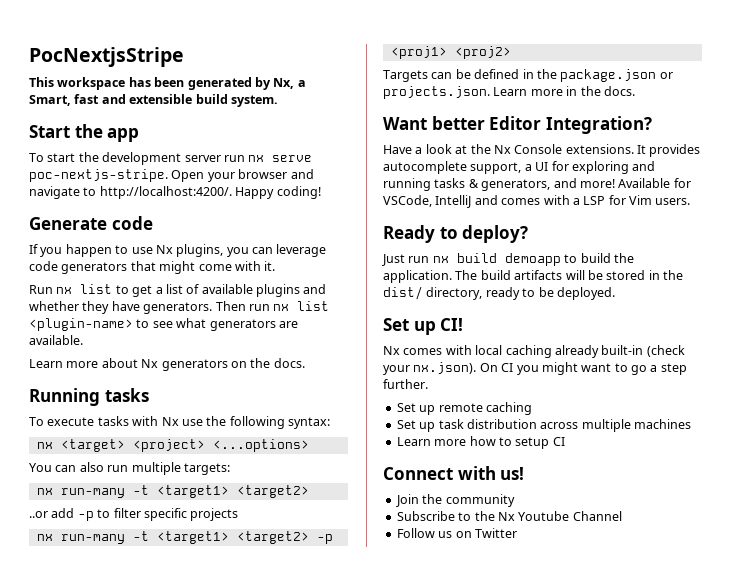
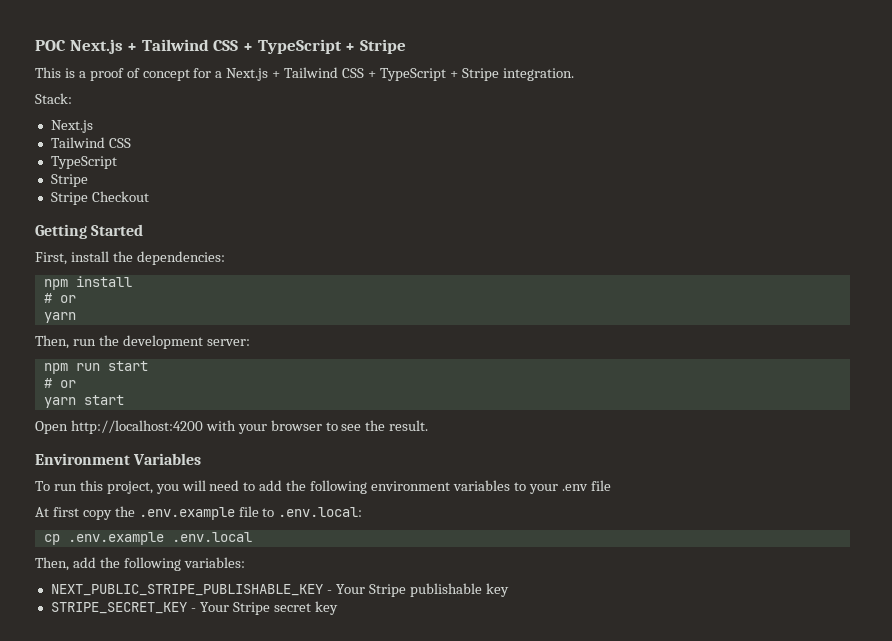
[29,47,184,67] [29,77,306,90] [29,94,278,107] [29,124,140,142] [29,152,313,165] [29,169,314,182] [29,186,321,199] [29,216,153,230] [29,244,327,257] [29,261,276,274] [29,284,327,297] [29,301,330,314] [29,318,298,331] [29,335,83,345] [29,358,305,371] [29,388,149,406] [29,416,330,429] [36,439,309,452] [29,462,230,475] [36,485,309,498] [29,508,239,521] [36,531,333,544] [390,46,511,59] [383,69,673,82] [383,86,635,99] [383,116,652,134] [383,144,701,157] [383,161,656,174] [383,178,691,191] [383,195,691,208] [383,225,529,243] [382,253,634,266] [383,270,683,283] [383,286,615,300] [383,318,464,335] [383,345,685,358] [383,362,687,375] [383,379,428,389] [396,402,532,415] [396,419,691,432] [396,436,565,449] [383,466,525,480] [395,494,515,507] [396,511,622,521] [396,528,517,538] PocNextjsStripe // This workspace has been generated by Nx, a Smart, fast and extensible build system. // Start the app // To start the development server run nx serve poc-nextjs-stripe. Open your browser and navigate to http://localhost:4200/. Happy coding! // Generate code // If you happen to use Nx plugins, you can leverage code generators that might come with it. // Run nx list to get a list of available plugins and whether they have generators. Then run nx list <plugin-name> to see what generators are available. // Learn more about Nx generators on the docs. // Running tasks // To execute tasks with Nx use the following syntax: // nx <target> <project> <...options> // You can also run multiple targets: // nx run-many -t <target1> <target2> // ..or add -p to filter specific projects // nx run-many -t <target1> <target2> -p <proj1> <proj2> // Targets can be defined in the package.json or projects.json. Learn more in the docs. // Want better Editor Integration? // Have a look at the Nx Console extensions. It provides autocomplete support, a UI for exploring and running tasks & generators, and more! Available for VSCode, IntelliJ and comes with a LSP for Vim users. // Ready to deploy? // Just run nx build demoapp to build the application. The build artifacts will be stored in the dist/ directory, ready to be deployed. // Set up CI! // Nx comes with local caching already built-in (check your nx.json). On CI you might want to go a step further. // Set up remote caching // Set up task distribution across multiple machines // Learn more how to setup CI // Connect with us! // Join the community // Subscribe to the Nx Youtube Channel // Follow us on Twitter -> [35,39,406,54] [35,67,574,81] [35,93,72,104] [50,120,93,133] [50,137,131,148] [50,156,117,169] [50,174,88,187] [50,191,149,205] [35,224,144,239] [35,251,225,265] [43,276,132,290] [43,293,76,303] [43,312,76,323] [35,335,250,349] [43,361,148,374] [43,378,76,388] [43,395,124,408] [35,420,429,434] [35,453,202,465] [35,480,611,494] [35,506,363,520] [43,532,252,545] [35,557,245,571] [50,583,509,597] [50,601,338,615] POC Next.js + Tailwind CSS + TypeScript + Stripe // This is a proof of concept for a Next.js + Tailwind CSS + TypeScript + Stripe integration. // Stack: // Next.js // Tailwind CSS // TypeScript // Stripe // Stripe Checkout // Getting Started // First, install the dependencies: // npm install // # or // yarn // Then, run the development server: // npm run start // # or // yarn start // Open http://localhost:4200 with your browser to see the result. // Environment Variables // To run this project, you will need to add the following environment variables to your .env file // At first copy the .env.example file to .env.local: // cp .env.example .env.local // Then, add the following variables: // NEXT_PUBLIC_STRIPE_PUBLISHABLE_KEY - Your Stripe publishable key // STRIPE_SECRET_KEY - Your Stripe secret key

